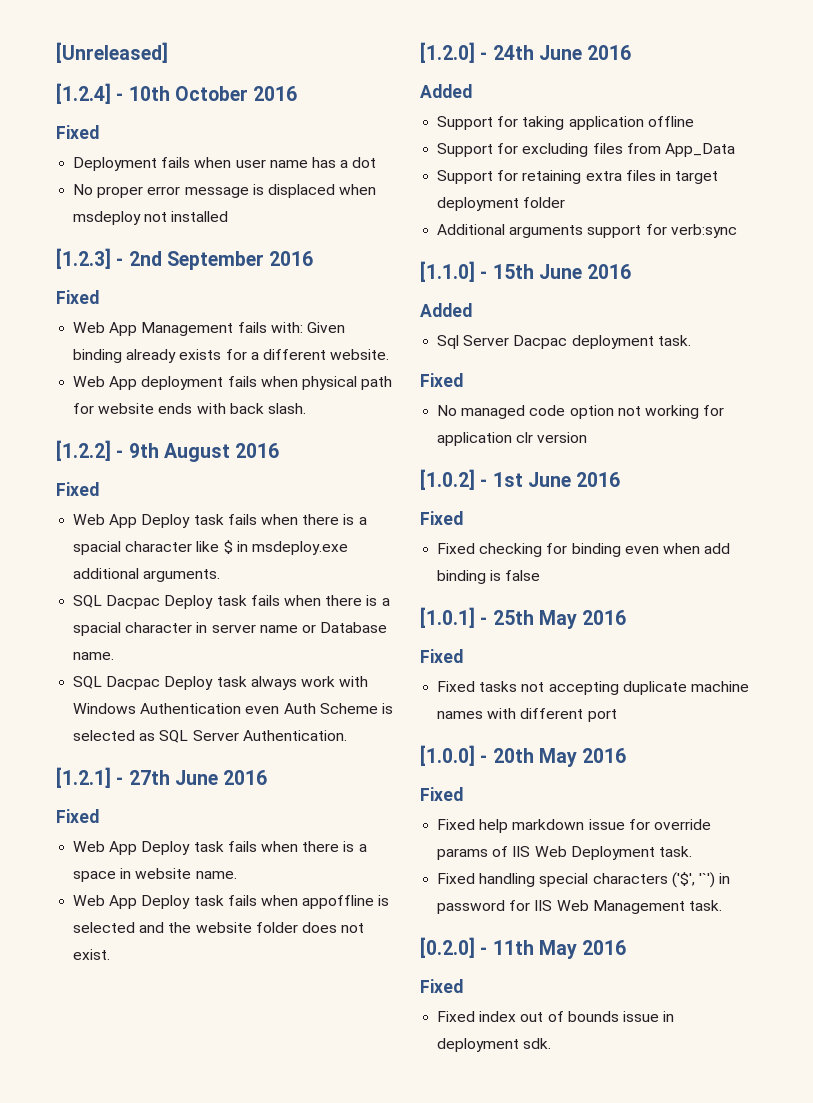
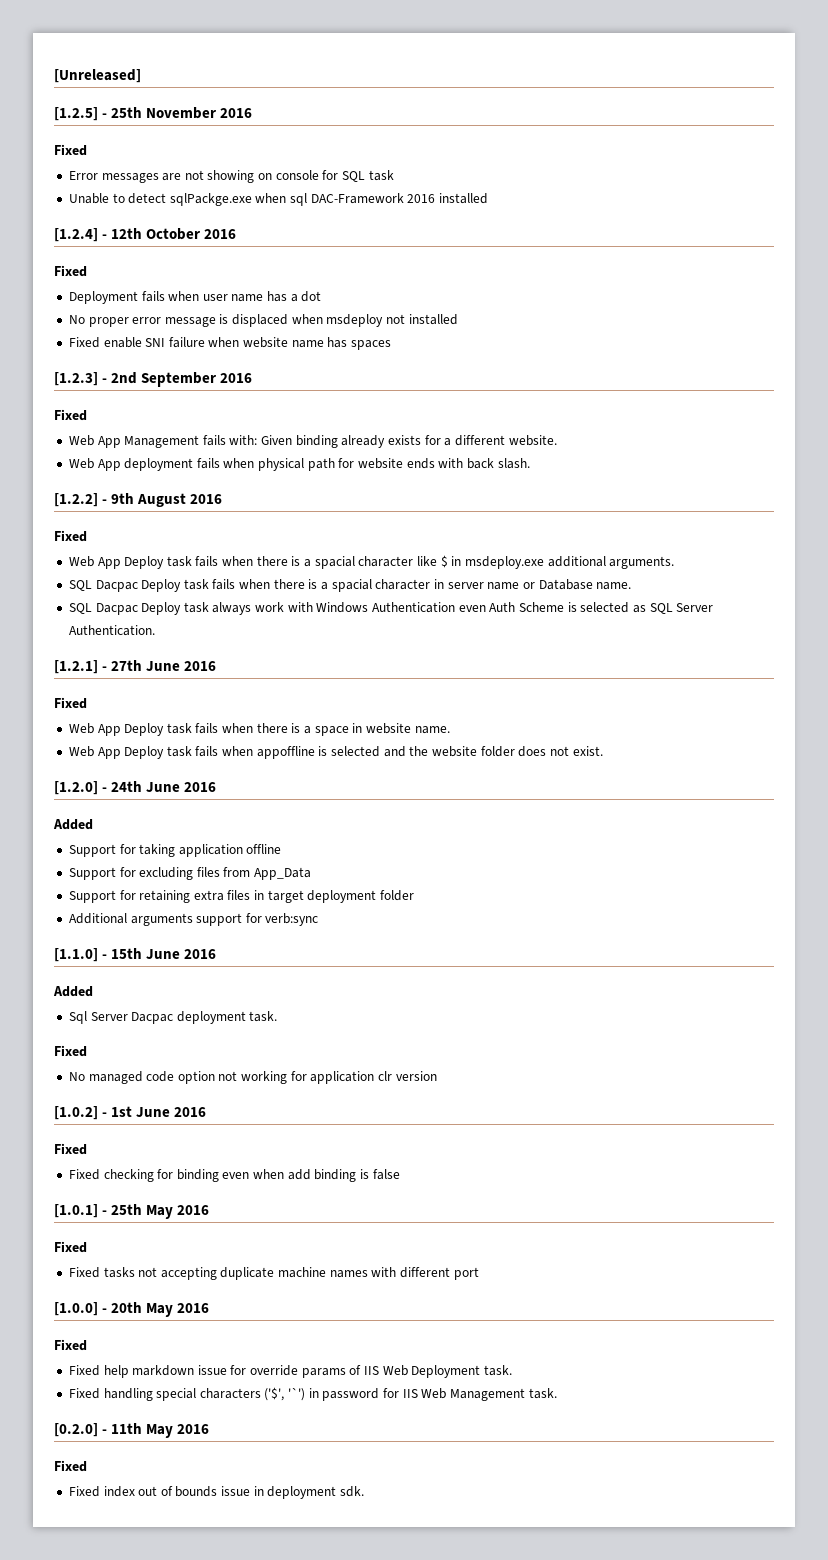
(168, 52) none -> [54,107,253,121] [54,144,87,156] [68,170,394,183] [68,193,489,206] // [1.2.5] - 25th November 2016 // Fixed // Error messages are not showing on console for SQL task // Unable to detect sqlPackge.exe when sql DAC-Framework 2016 installed
[128,86,170,101] 10th -> [111,228,143,239] 12th
(229, 216) none -> [68,337,392,350] // Fixed enable SNI failure when website name has spaces

